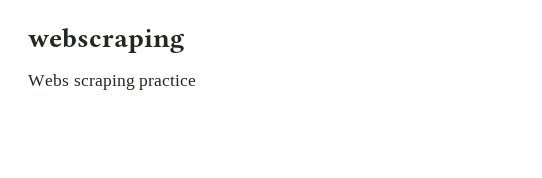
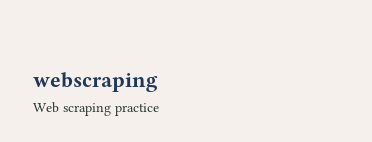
[28,74,69,86] Webs -> [33,102,59,113] Web

